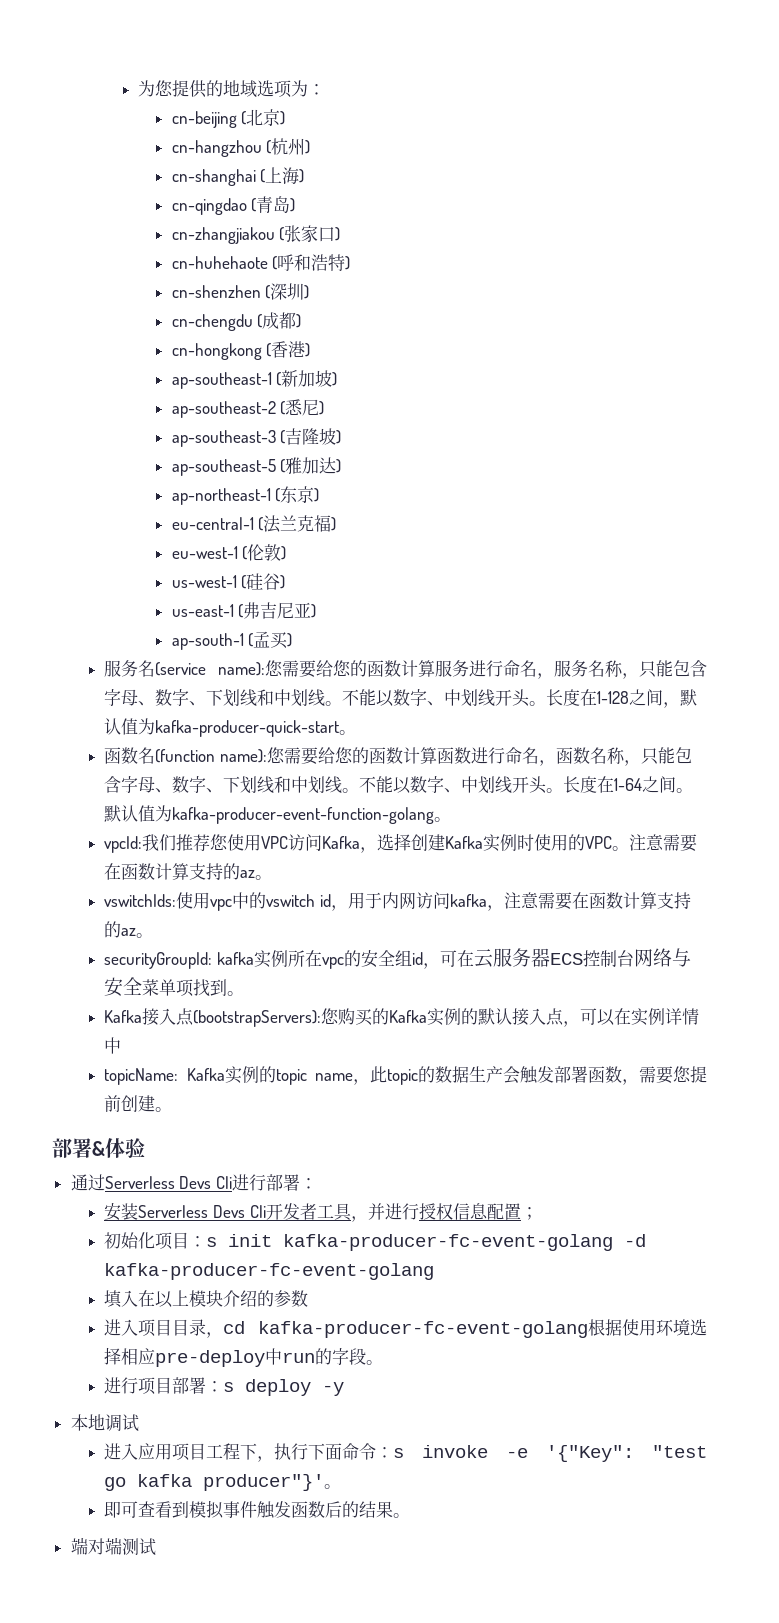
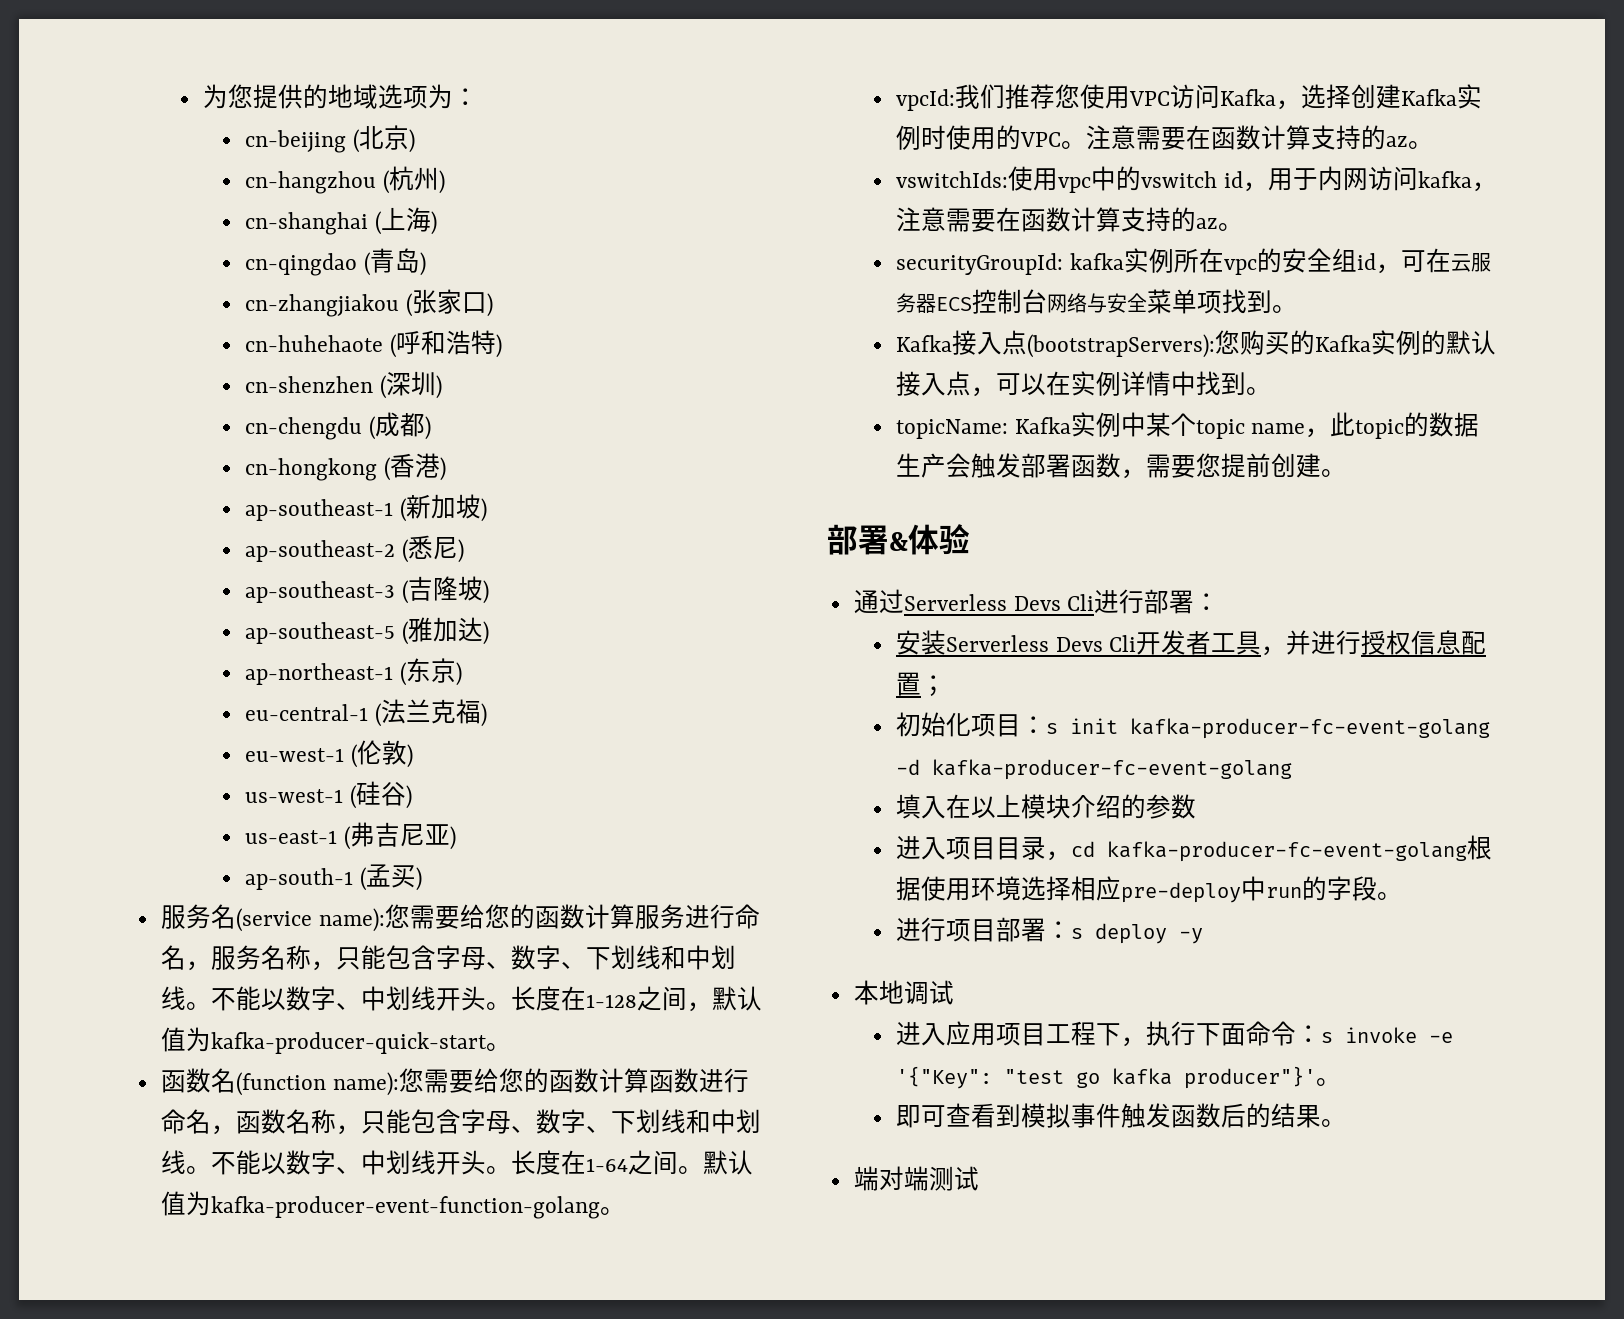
(122, 1045) none -> [1196,371,1272,396] 找到。
[258,1066,276,1083] 的 -> [1120,412,1196,437] 中某个

